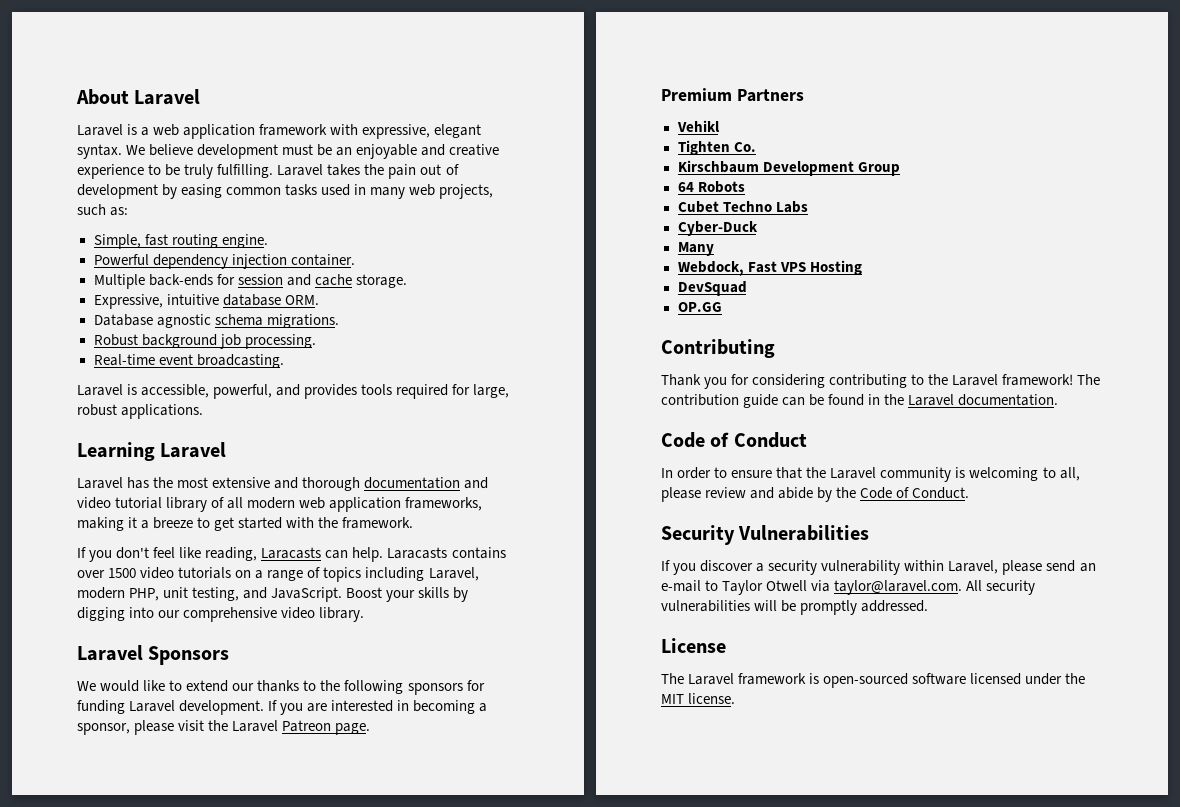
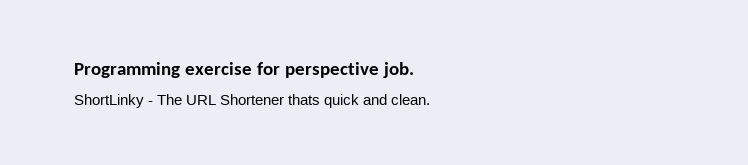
[76,89,201,105] [77,124,482,139] [77,144,500,159] [77,164,459,179] [77,184,494,199] [77,204,129,216] [93,234,268,249] [93,254,355,269] [93,274,407,289] [93,294,319,309] [93,314,339,328] [93,334,316,349] [93,354,284,368] [77,384,510,399] [77,404,204,419] [77,442,227,461] [77,477,489,491] [77,497,483,512] [77,517,414,531] [77,547,506,562] [77,567,479,582] [77,587,469,602] [77,607,365,622] [77,645,230,665] [77,680,485,695] [77,700,488,715] [77,720,371,735] [661,88,804,102] [676,120,720,132] [677,140,756,155] [677,160,900,176] [677,181,745,193] [677,201,808,213] [677,221,758,236] [677,242,714,256] [677,260,862,276] [677,281,747,296] [677,302,722,312] [661,339,775,358] [661,374,1101,389] [661,394,1059,408] [661,432,807,448] [661,467,1080,482] [661,487,970,502] [661,525,870,545] [661,560,1096,575] [661,580,1036,595] [661,600,929,615] [661,638,726,653] [661,673,1086,688] [661,693,736,704] About Laravel // Laravel is a web application framework with expressive, elegant syntax. We believe development must be an enjoyable and creative experience to be truly fulfilling. Laravel takes the pain out of development by easing common tasks used in many web projects, such as: // Simple, fast routing engine. // Powerful dependency injection container. // Multiple back-ends for session and cache storage. // Expressive, intuitive database ORM. // Database agnostic schema migrations. // Robust background job processing. // Real-time event broadcasting. // Laravel is accessible, powerful, and provides tools required for large, robust applications. // Learning Laravel // Laravel has the most extensive and thorough documentation and video tutorial library of all modern web application frameworks, making it a breeze to get started with the framework. // If you don't feel like reading, Laracasts can help. Laracasts contains over 1500 video tutorials on a range of topics including Laravel, modern PHP, unit testing, and JavaScript. Boost your skills by digging into our comprehensive video library. // Laravel Sponsors // We would like to extend our thanks to the following sponsors for funding Laravel development. If you are interested in becoming a sponsor, please visit the Laravel Patreon page. // Premium Partners // Vehikl // Tighten Co. // Kirschbaum Development Group // 64 Robots // Cubet Techno Labs // Cyber-Duck // Many // Webdock, Fast VPS Hosting // DevSquad // OP.GG // Contributing // Thank you for considering contributing to the Laravel framework! The contribution guide can be found in the Laravel documentation. // Code of Conduct // In order to ensure that the Laravel community is welcoming to all, please review and abide by the Code of Conduct. // Security Vulnerabilities // If you discover a security vulnerability within Laravel, please send an e-mail to Taylor Otwell via taylor@laravel.com. All security vulnerabilities will be promptly addressed. // License // The Laravel framework is open-sourced software licensed under the MIT license. -> [74,62,414,78] [74,94,431,108] Programming exercise for perspective job. // ShortLinky - The URL Shortener thats quick and clean.

